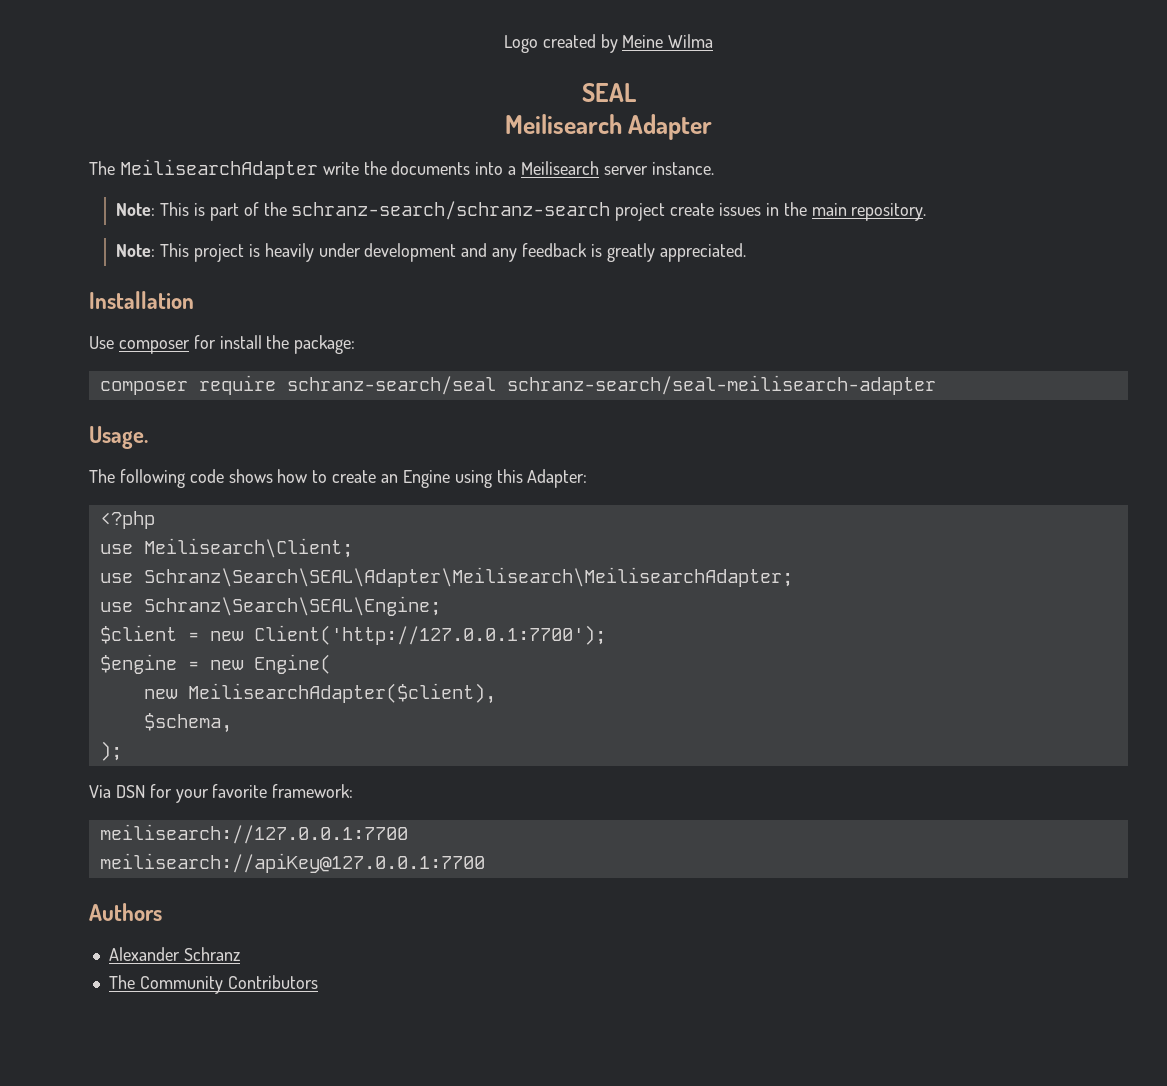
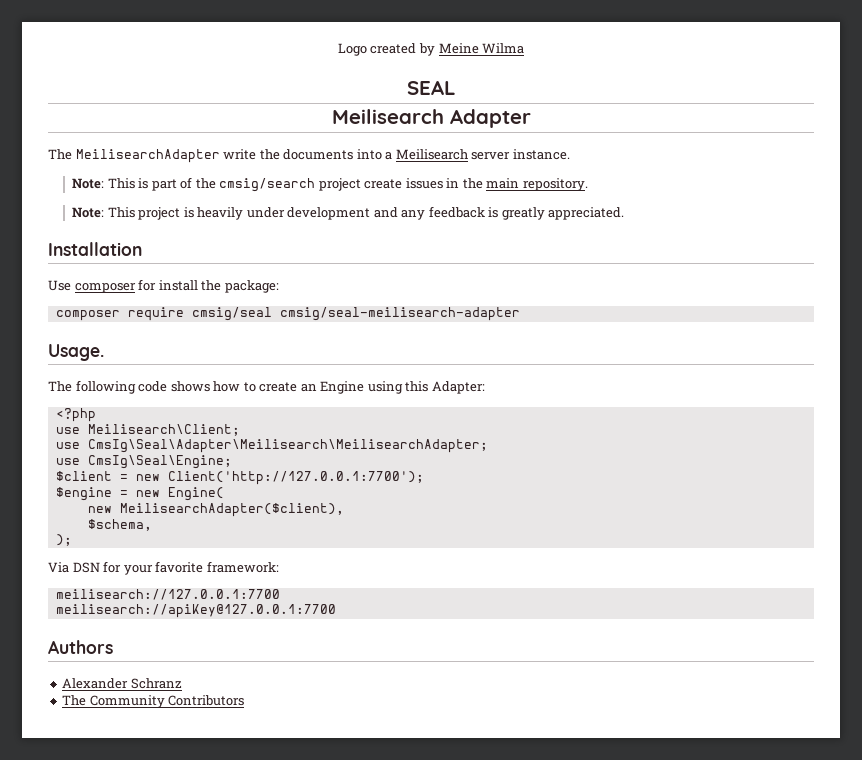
[291,201,611,220] schranz-search/schranz-search -> [219,178,316,192] cmsig/search
[286,375,936,395] schranz-search/seal schranz-search/seal-meilisearch-adapter -> [191,307,520,321] cmsig/seal cmsig/seal-meilisearch-adapter
[143,567,793,587] [99,596,441,616] Schranz\Search\SEAL\Adapter\Meilisearch\MeilisearchAdapter; // use Schranz\Search\SEAL\Engine; -> [87,439,488,453] [55,455,232,469] CmsIg\Seal\Adapter\Meilisearch\MeilisearchAdapter; // use CmsIg\Seal\Engine;

